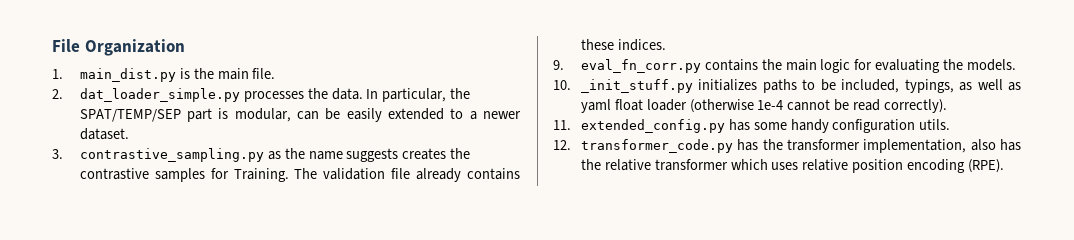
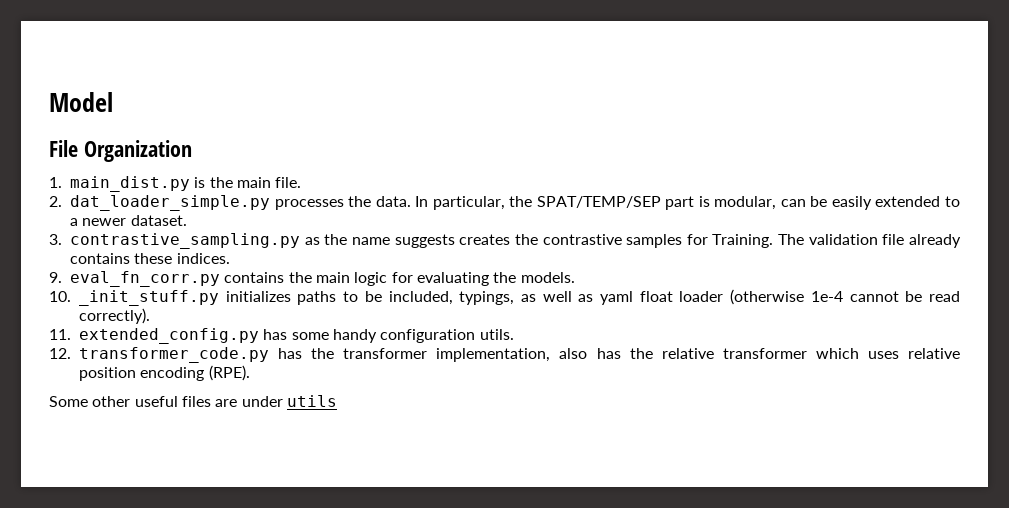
(52, 45) none -> [49,92,113,112] Model //
(1005, 166) none -> [49,395,337,407] // Some other useful files are under utils

